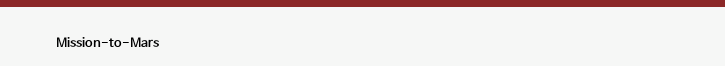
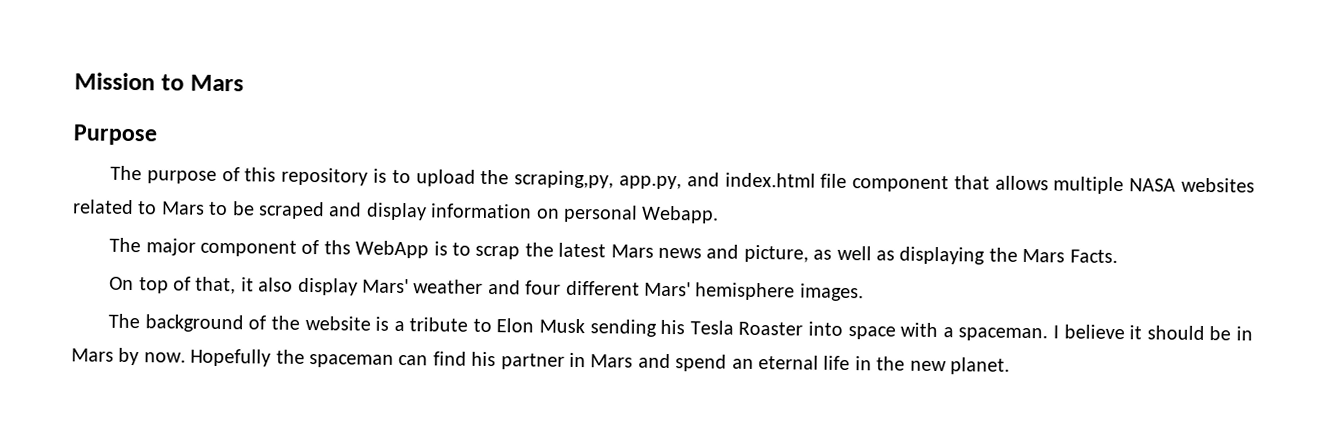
[56,37,159,47] Mission-to-Mars -> [74,72,244,92] [73,124,158,146] [110,165,1255,195] [73,199,720,224] [109,237,1118,265] [109,276,864,302] [108,313,1253,342] [71,347,1010,375] Mission to Mars // Purpose // The purpose of this repository is to upload the scraping,py, app.py, and index.html file component that allows multiple NASA websites related to Mars to be scraped and display information on personal Webapp. // The major component of ths WebApp is to scrap the latest Mars news and picture, as well as displaying the Mars Facts. // On top of that, it also display Mars' weather and four different Mars' hemisphere images. // The background of the website is a tribute to Elon Musk sending his Tesla Roaster into space with a spaceman. I believe it should be in Mars by now. Hopefully the spaceman can find his partner in Mars and spend an eternal life in the new planet.

